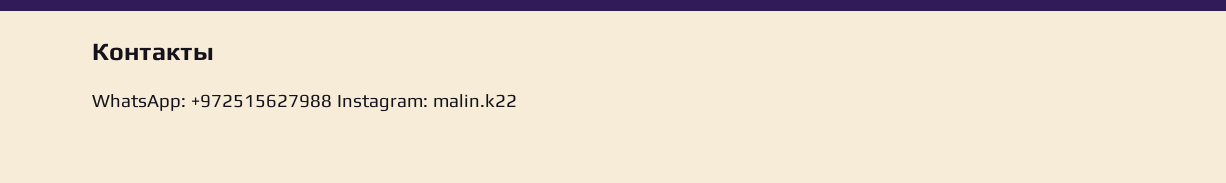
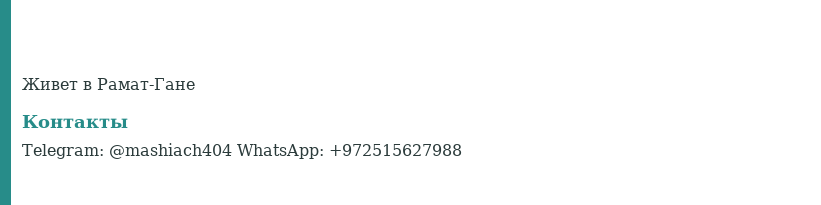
[92,43,214,61] [92,94,517,112] Контакты // WhatsApp: +972515627988 Instagram: malin.k22 -> [22,78,195,90] [22,115,128,128] [22,143,462,159] Живет в Рамат-Гане // Контакты // Telegram: @mashiach404 WhatsApp: +972515627988

